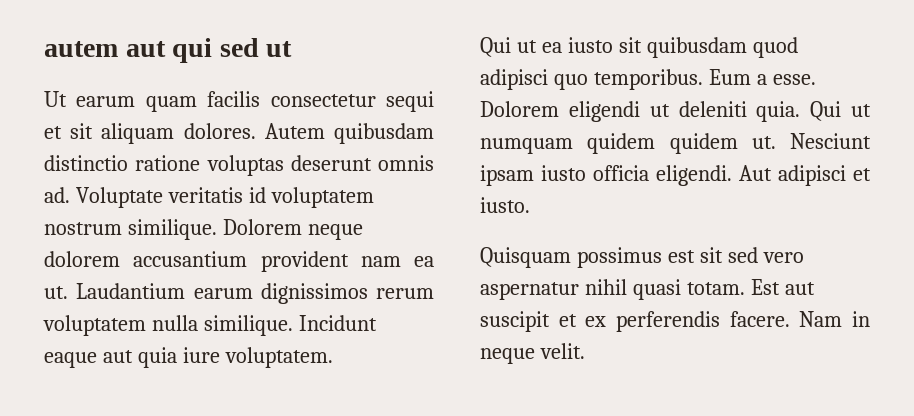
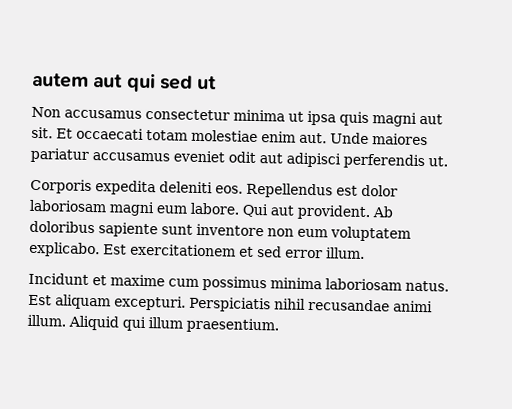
[44,91,434,112] [44,123,434,144] [44,155,434,176] [44,187,374,208] [44,219,363,240] [44,251,434,272] [44,283,434,304] [43,315,377,336] [44,347,333,368] [480,37,798,58] [480,69,816,90] [480,101,871,122] [480,133,871,154] [480,165,871,186] [480,197,530,213] [480,247,804,268] [480,279,815,300] [480,311,870,332] [480,343,585,364] Ut earum quam facilis consectetur sequi et sit aliquam dolores. Autem quibusdam distinctio ratione voluptas deserunt omnis ad. Voluptate veritatis id voluptatem nostrum similique. Dolorem neque dolorem accusantium provident nam ea ut. Laudantium earum dignissimos rerum voluptatem nulla similique. Incidunt eaque aut quia iure voluptatem. // Qui ut ea iusto sit quibusdam quod adipisci quo temporibus. Eum a esse. Dolorem eligendi ut deleniti quia. Qui ut numquam quidem quidem ut. Nesciunt ipsam iusto officia eligendi. Aut adipisci et iusto. // Quisquam possimus est sit sed vero aspernatur nihil quasi totam. Est aut suscipit et ex perferendis facere. Nam in neque velit. -> [31,106,443,127] [31,126,428,146] [30,147,448,170] [30,178,398,199] [29,199,393,221] [29,220,411,242] [29,241,365,259] [28,272,449,292] [28,294,433,313] [27,314,279,334] Non accusamus consectetur minima ut ipsa quis magni aut sit. Et occaecati totam molestiae enim aut. Unde maiores pariatur accusamus eveniet odit aut adipisci perferendis ut. // Corporis expedita deleniti eos. Repellendus est dolor laboriosam magni eum labore. Qui aut provident. Ab doloribus sapiente sunt inventore non eum voluptatem explicabo. Est exercitationem et sed error illum. // Incidunt et maxime cum possimus minima laboriosam natus. Est aliquam excepturi. Perspiciatis nihil recusandae animi illum. Aliquid qui illum praesentium.

